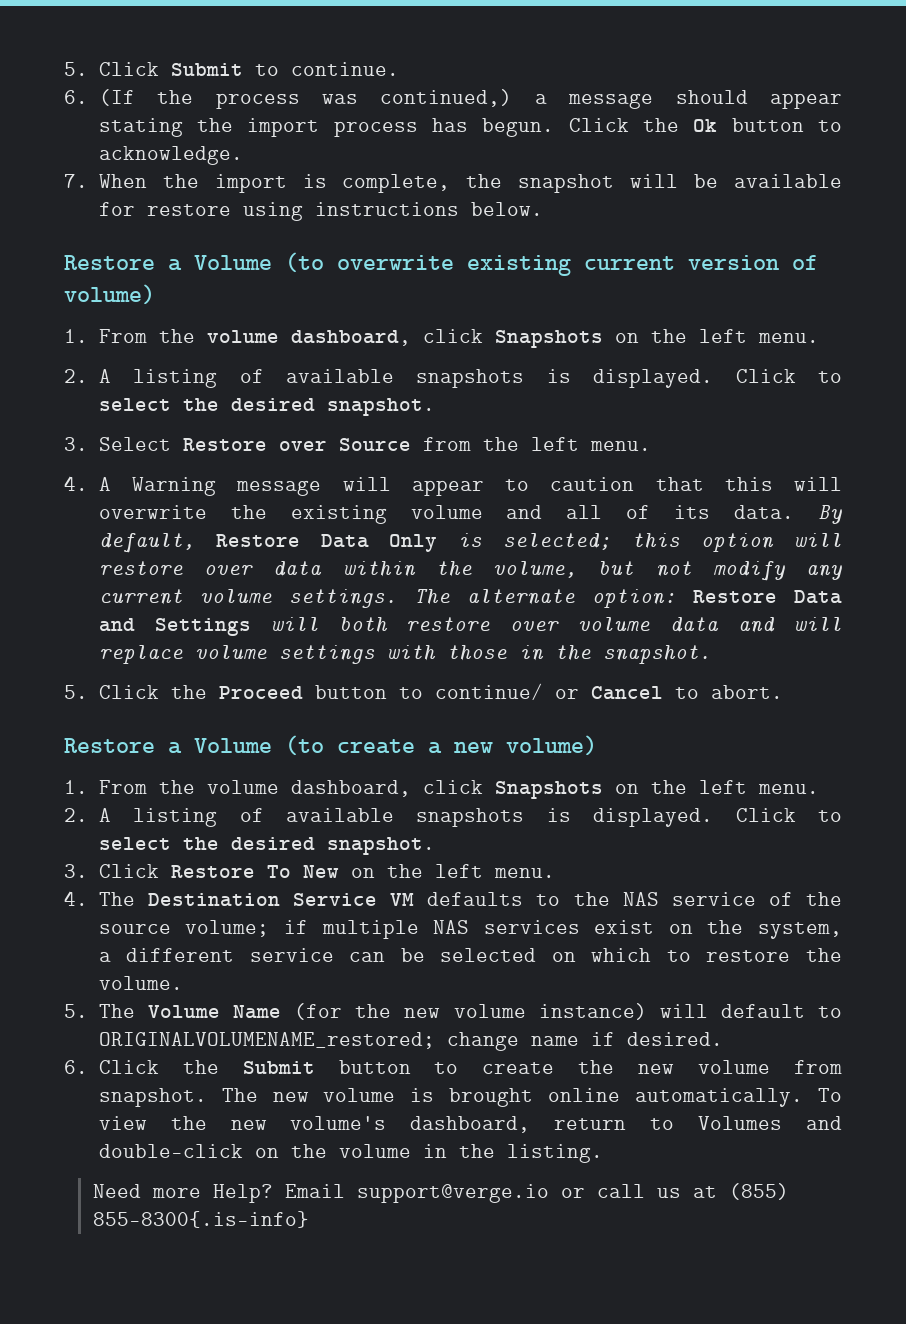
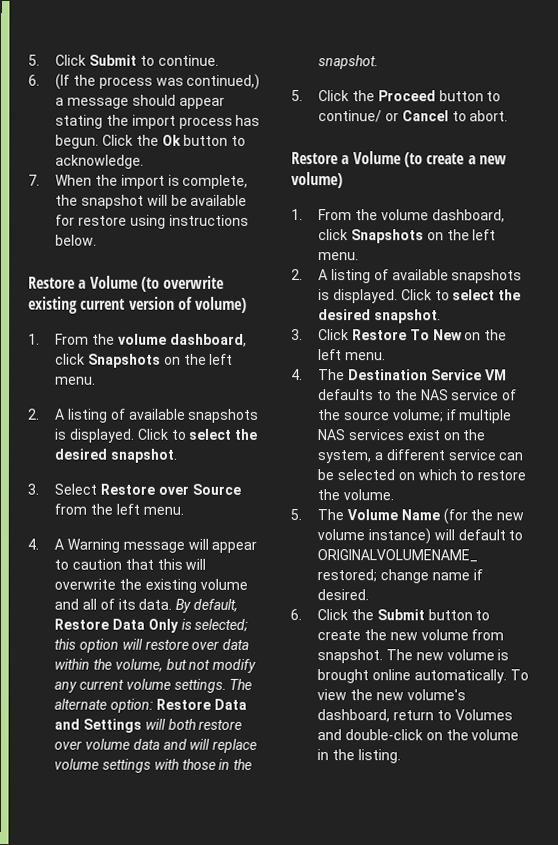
[92,1183,789,1203] [92,1211,309,1228] // Need more Help? Email support@verge.io or call us at (855) 855-8300{.is-info} -> (401, 756) none

